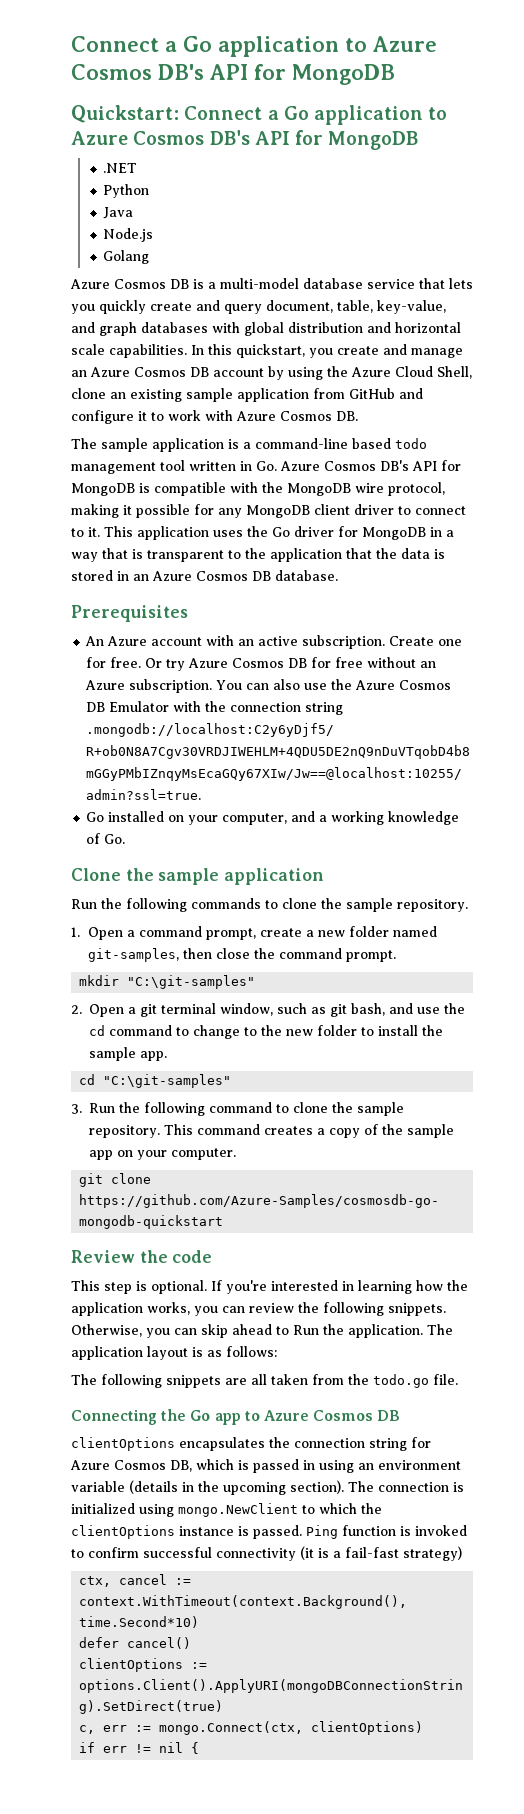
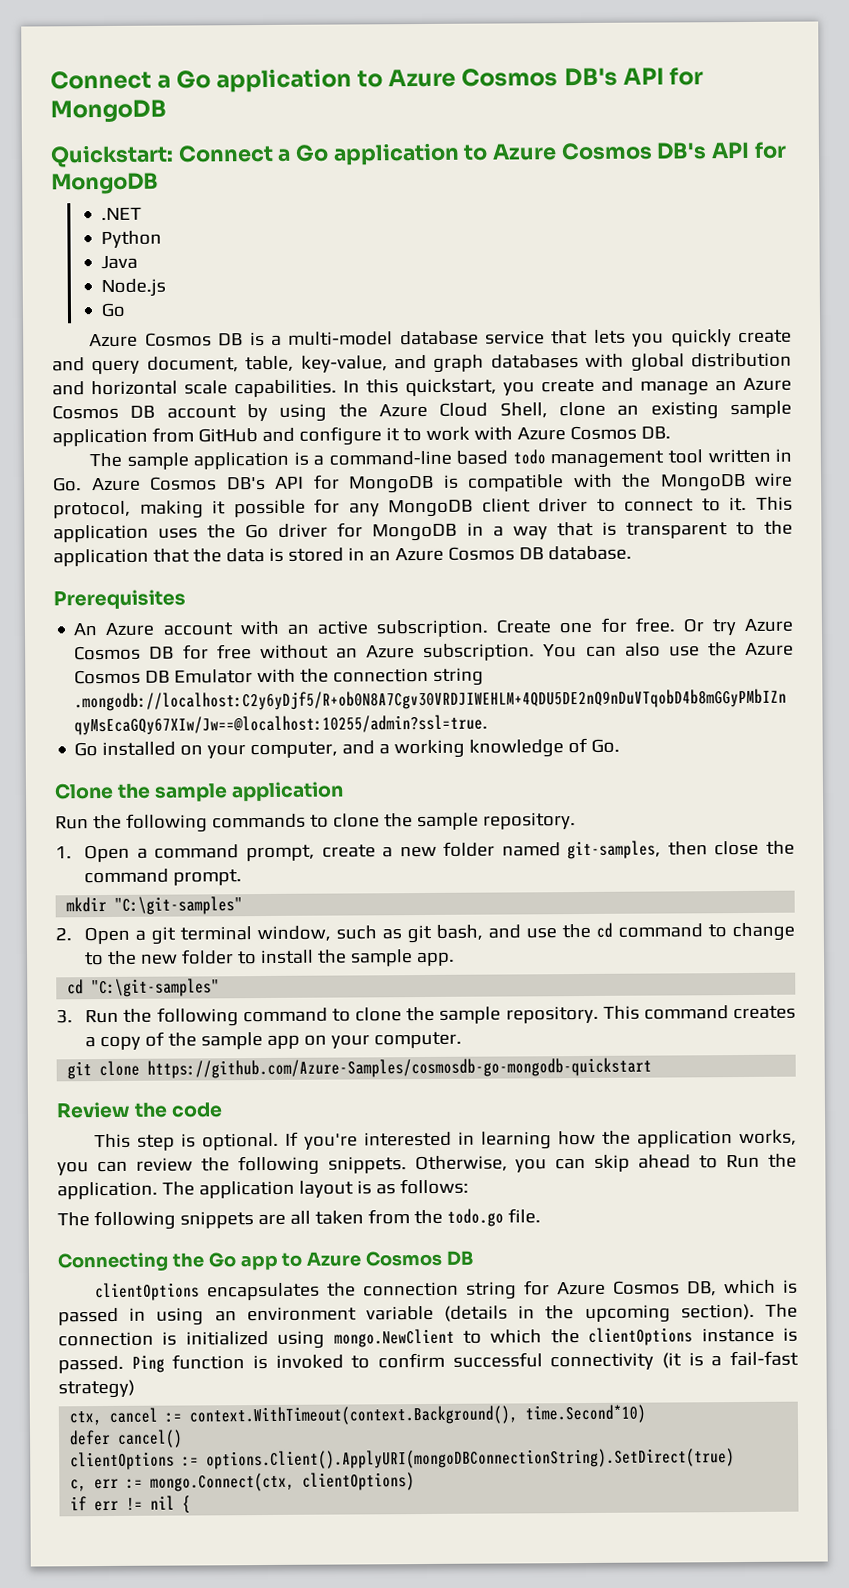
[103,250,150,264] Golang -> [100,302,125,318] Go

